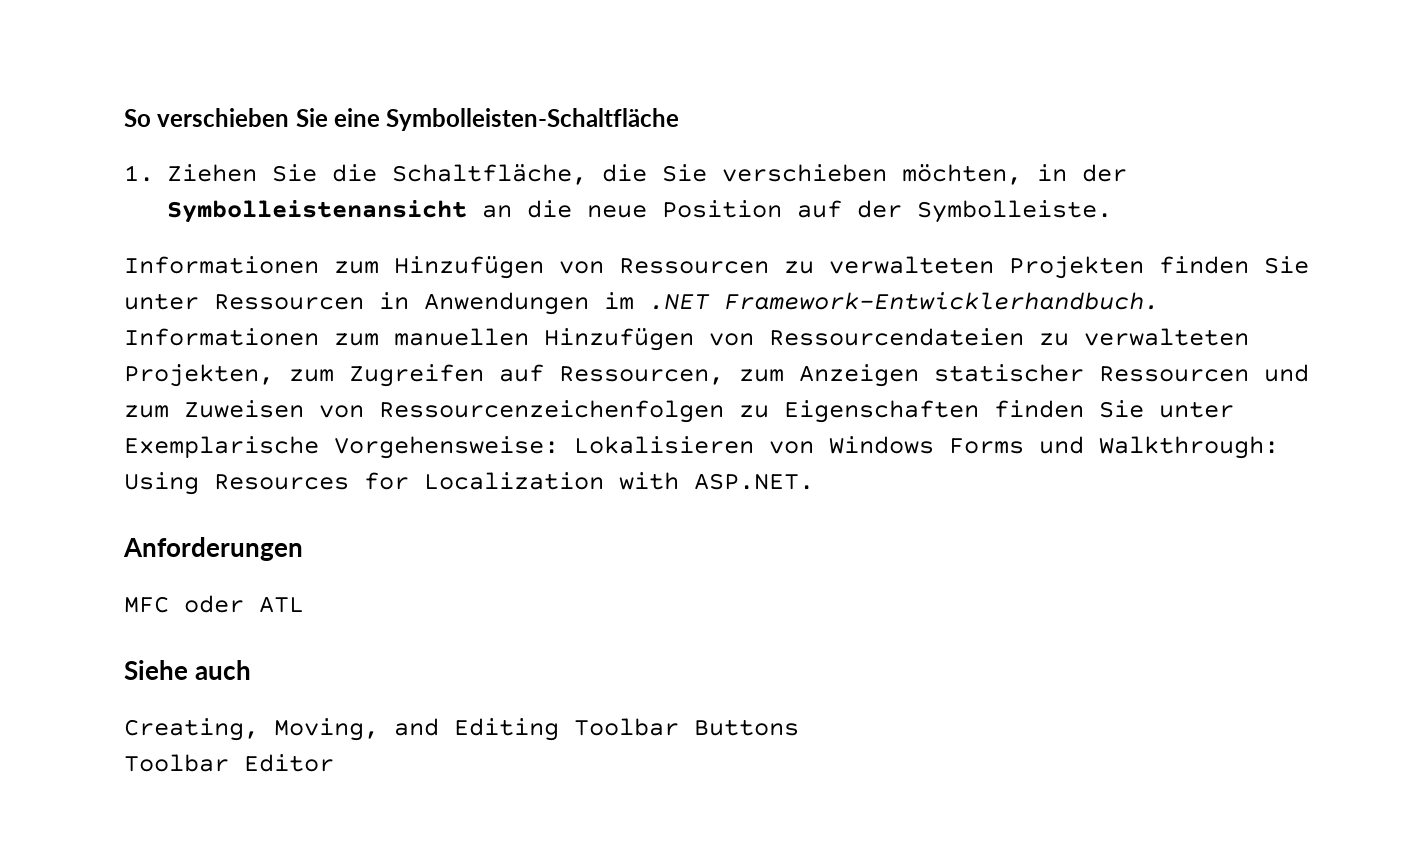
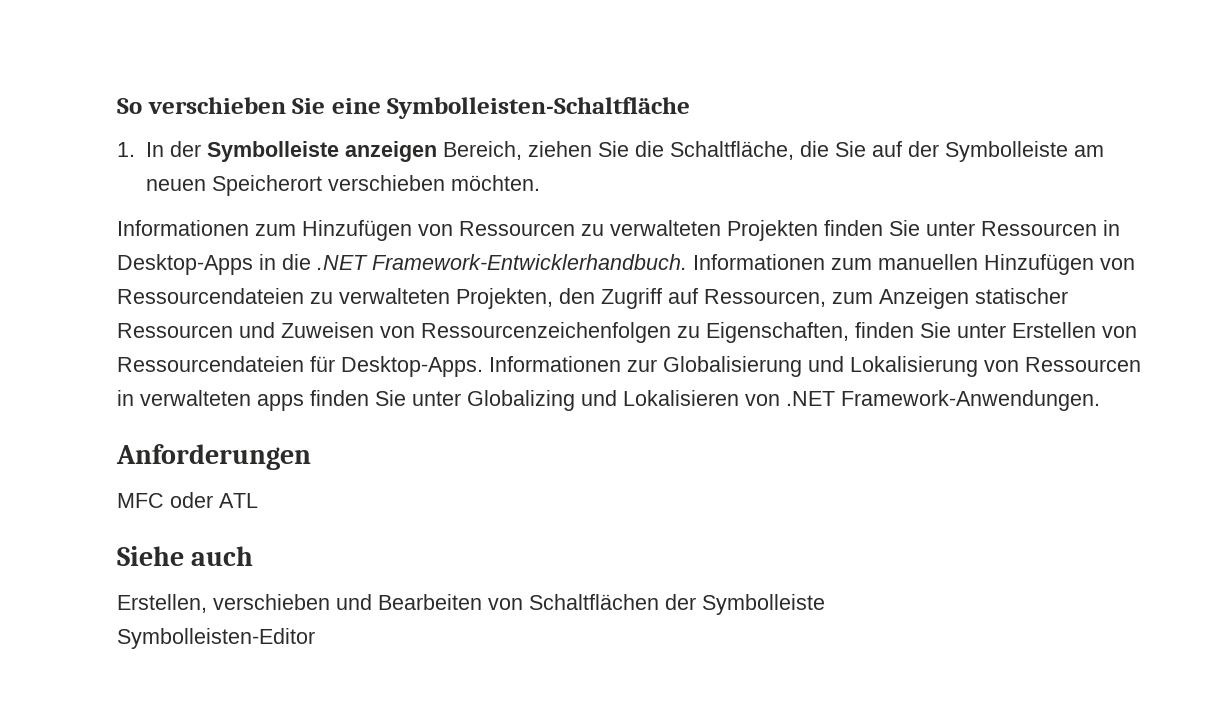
[166,164,257,182] Ziehen -> [145,141,592,162] In der Symbolleiste anzeigen Bereich, ziehen
[721,164,1127,185] [166,200,1112,223] verschieben möchten, in der Symbolleistenansicht an die neue Position auf der Symbolleiste. -> [871,141,1104,162] [145,175,540,196] auf der Symbolleiste am neuen Speicherort verschieben möchten.
[424,292,634,315] Anwendungen im -> [117,254,311,275] Desktop-Apps in die
[289,364,484,387] zum Zugreifen -> [559,288,662,309] den Zugriff
[124,405,169,418] zum -> (275, 330) none
[784,400,1234,423] [124,436,1279,459] [124,472,814,495] Eigenschaften finden Sie unter Exemplarische Vorgehensweise: Lokalisieren von Windows Forms und Walkthrough: Using Resources for Localization with ASP.NET. -> [706,322,1137,343] [117,356,1141,377] [117,390,1100,411] Eigenschaften, finden Sie unter Erstellen von Ressourcendateien für Desktop-Apps. Informationen zur Globalisierung und Lokalisierung von Ressourcen in verwalteten apps finden Sie unter Globalizing und Lokalisieren von .NET Framework-Anwendungen.
[124,718,799,741] [124,754,334,772] Creating, Moving, and Editing Toolbar Buttons // Toolbar Editor -> [117,594,825,615] [117,628,315,649] Erstellen, verschieben und Bearbeiten von Schaltflächen der Symbolleiste // Symbolleisten-Editor

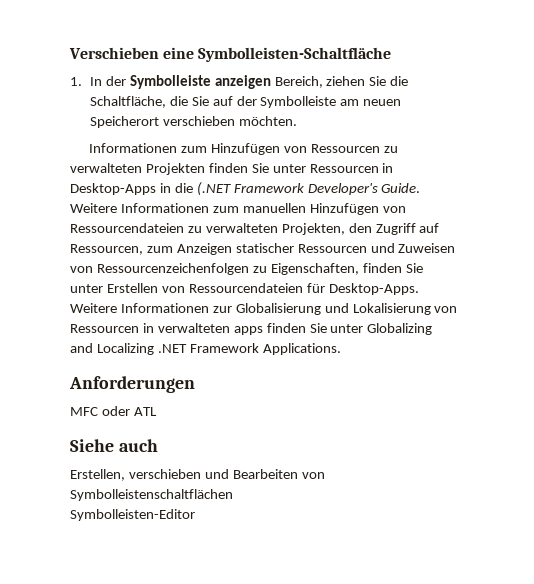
[117,97,326,114] So verschieben Sie -> [69,47,159,59] Verschieben
[317,254,687,270] .NET Framework-Entwicklerhandbuch. -> [196,182,421,196] [70,203,117,213] (.NET Framework Developer's Guide. Weitere
(483, 366) none -> [70,303,117,313] Weitere
[581,390,1100,411] und Lokalisieren von .NET Framework-Anwendungen. -> [70,343,341,355] and Localizing .NET Framework Applications.
[529,594,825,615] Schaltflächen der Symbolleiste -> [70,489,233,501] Symbolleistenschaltflächen

